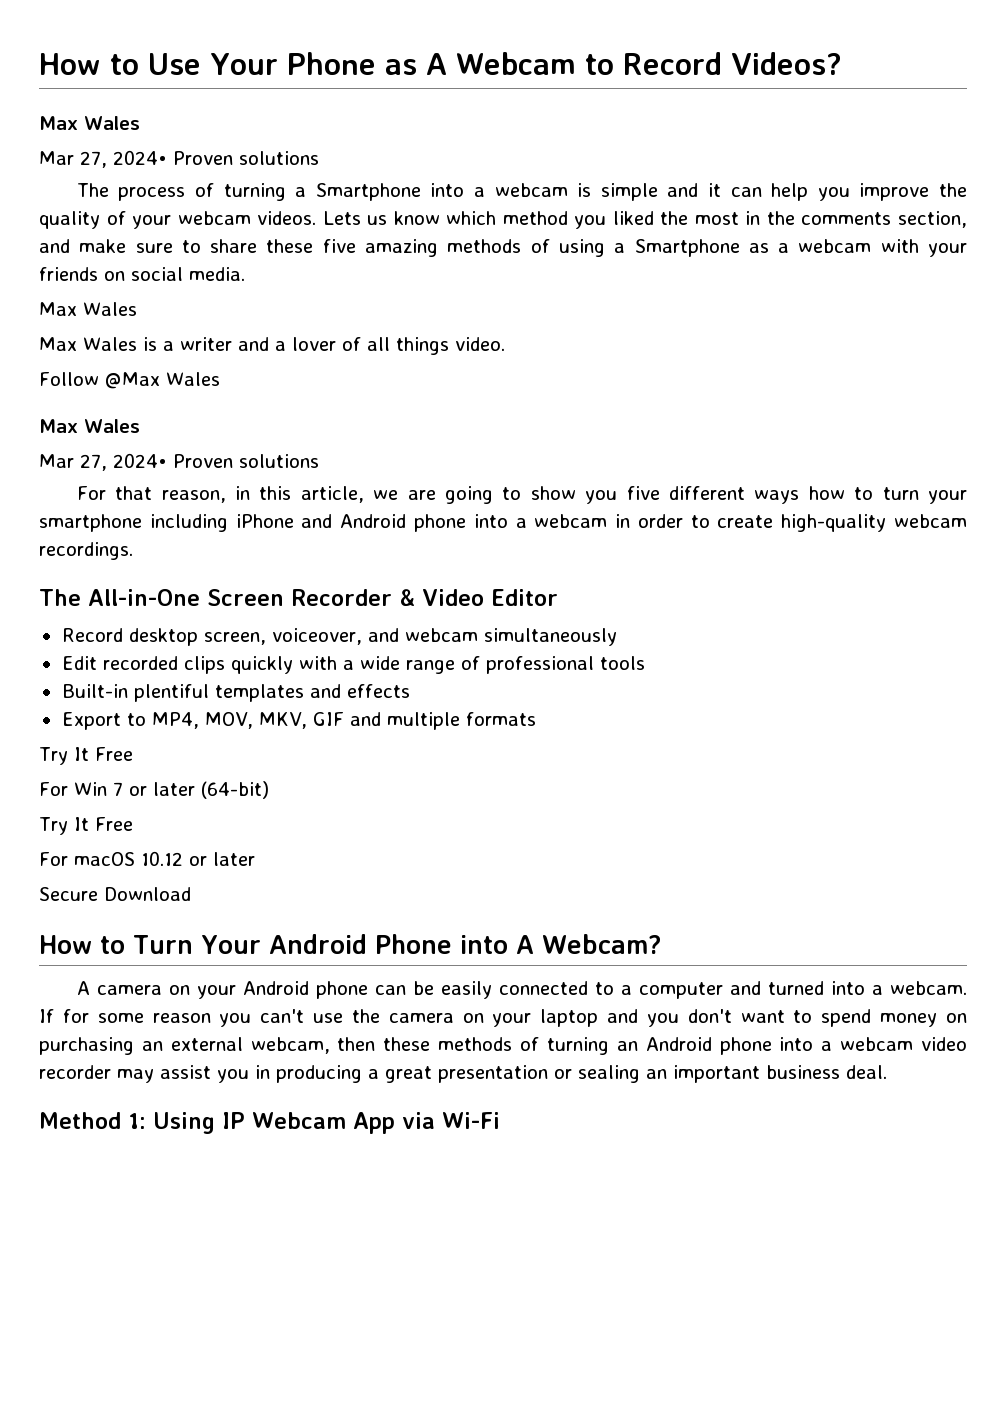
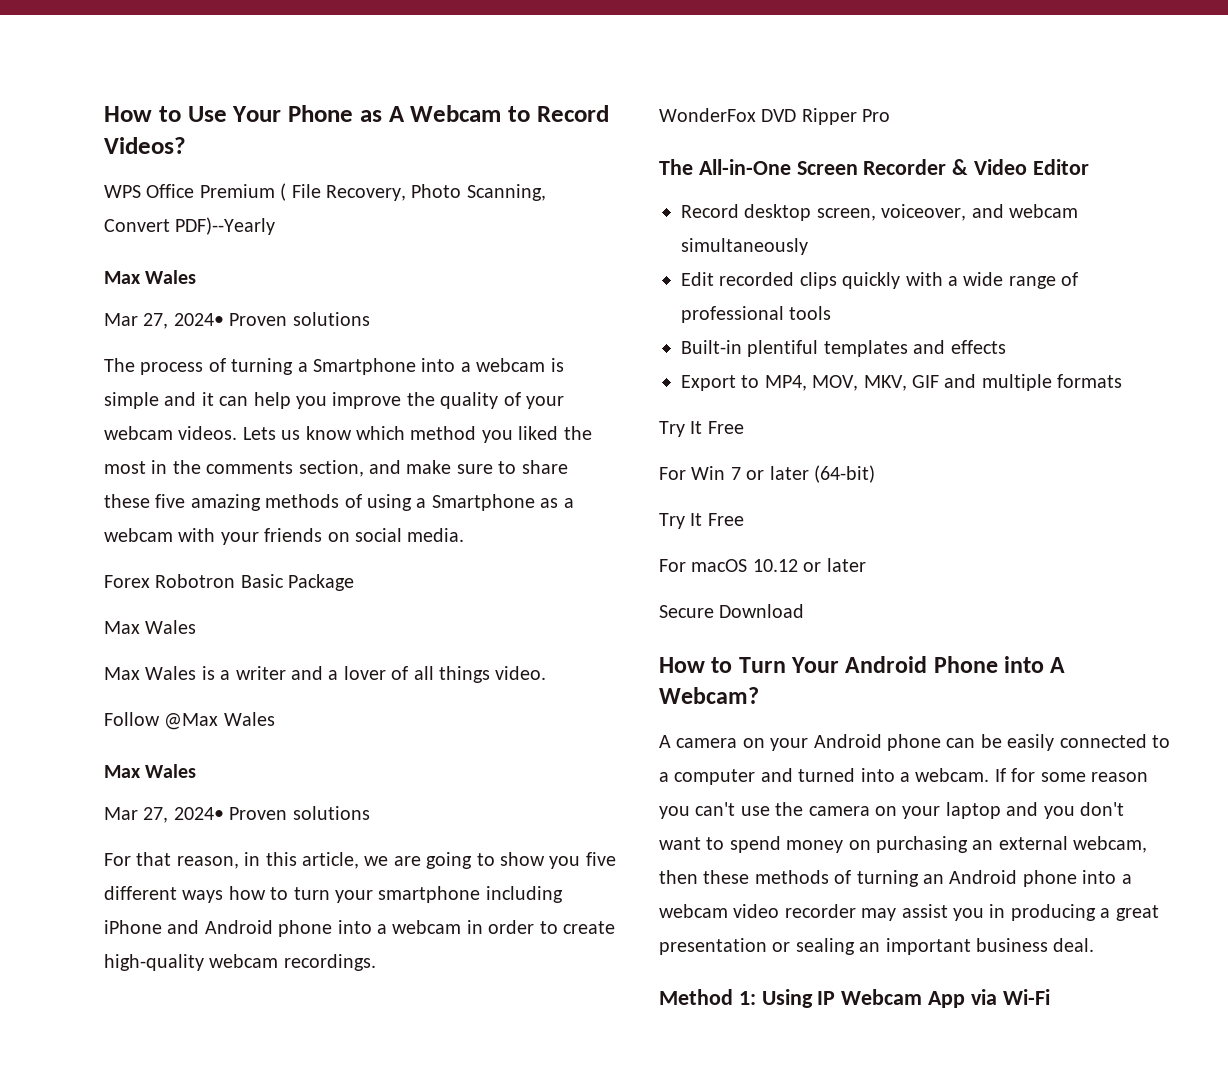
(842, 63) none -> [104,183,546,201] [104,217,276,235] // WPS Office Premium ( File Recovery, Photo Scanning, Convert PDF)--Yearly
(245, 274) none -> [104,574,355,591] // Forex Robotron Basic Package
(133, 551) none -> [659,108,891,125] // WonderFox DVD Ripper Pro

